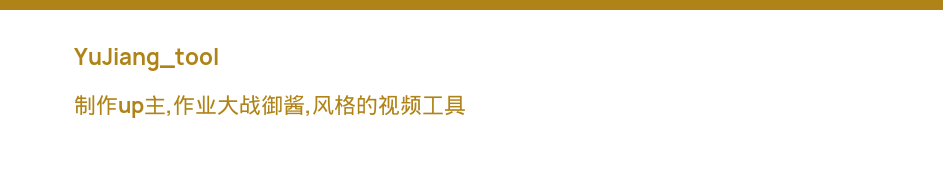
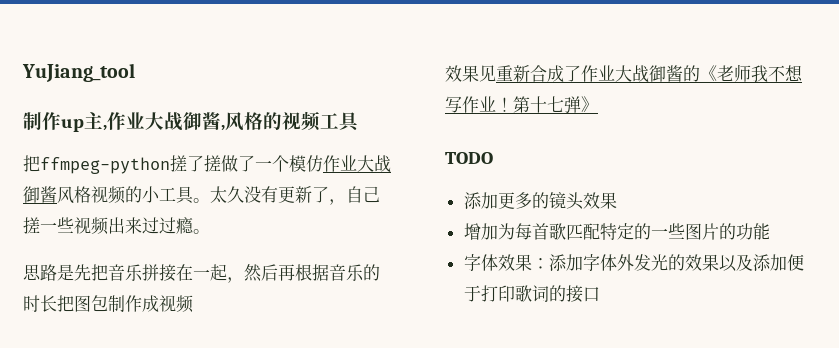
(466, 105) none -> [23,155,391,174] [23,186,380,205] [23,217,210,235] [23,264,380,283] [23,295,194,313] [445,64,803,83] [445,96,598,113] [445,152,493,164] [463,191,617,210] [463,223,770,241] [463,254,804,272] [463,285,600,303] // 把ffmpeg-python搓了搓做了一个模仿作业大战御酱风格视频的小工具。太久没有更新了，自己搓一些视频出来过过瘾。 // 思路是先把音乐拼接在一起，然后再根据音乐的时长把图包制作成视频 // 效果见重新合成了作业大战御酱的《老师我不想写作业！第十七弹》 // TODO // 添加更多的镜头效果 // 增加为每首歌匹配特定的一些图片的功能 // 字体效果：添加字体外发光的效果以及添加便于打印歌词的接口

